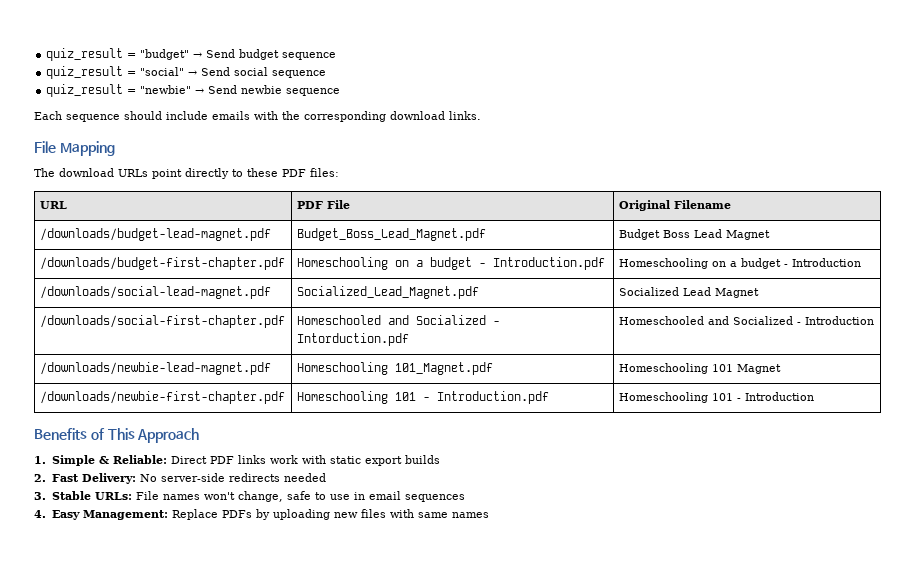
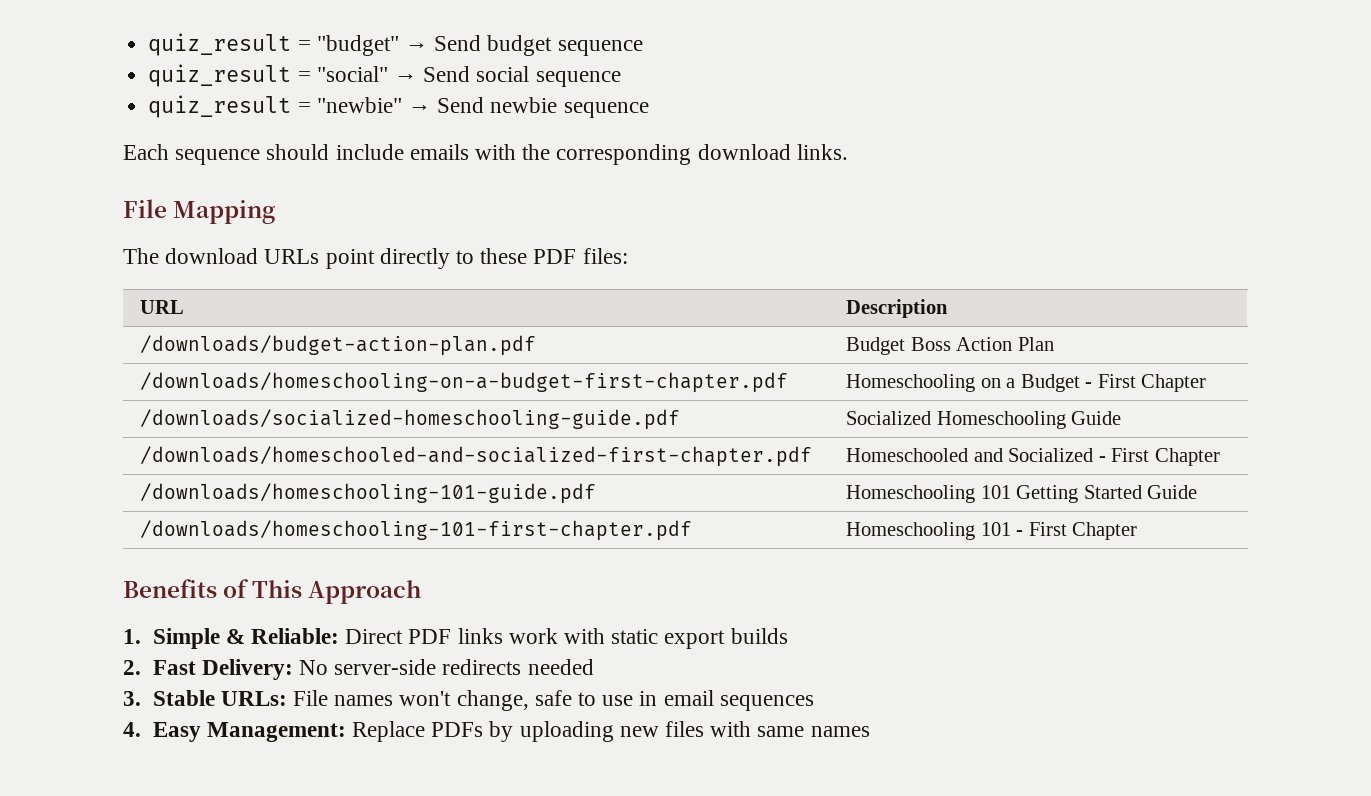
[296,200,350,209] [618,200,731,211] [39,228,271,241] [296,228,486,241] PDF File | Original Filename // /downloads/budget-lead-magnet.pdf | Budget_Boss_Lead_Magnet.pdf -> [846,299,949,318] [140,335,537,356] Description // /downloads/budget-action-plan.pdf
[693,229,770,240] [39,257,285,270] [296,257,605,270] [618,258,861,269] [39,286,271,299] [296,286,479,299] [618,287,759,298] [39,315,285,328] [296,315,500,325] [296,333,409,346] [618,316,874,325] [39,362,271,375] [296,362,493,375] [618,363,781,374] [39,391,285,404] [296,391,549,404] [618,392,814,403] Lead Magnet // /downloads/budget-first-chapter.pdf | Homeschooling on a budget - Introduction.pdf | Homeschooling on a budget - Introduction // /downloads/social-lead-magnet.pdf | Socialized_Lead_Magnet.pdf | Socialized Lead Magnet // /downloads/social-first-chapter.pdf | Homeschooled and Socialized - Intorduction.pdf | Homeschooled and Socialized - Introduction // /downloads/newbie-lead-magnet.pdf | Homeschooling 101_Magnet.pdf | Homeschooling 101 Magnet // /downloads/newbie-first-chapter.pdf | Homeschooling 101 - Introduction.pdf | Homeschooling 101 - Introduction -> [956,337,1054,351] [140,372,789,393] [846,374,1207,392] [140,409,681,430] [846,411,1122,429] [140,446,813,467] [846,448,1220,466] [140,483,597,504] [846,485,1198,503] [140,520,693,541] [846,522,1138,540] Action Plan // /downloads/homeschooling-on-a-budget-first-chapter.pdf | Homeschooling on a Budget - First Chapter // /downloads/socialized-homeschooling-guide.pdf | Socialized Homeschooling Guide // /downloads/homeschooled-and-socialized-first-chapter.pdf | Homeschooled and Socialized - First Chapter // /downloads/homeschooling-101-guide.pdf | Homeschooling 101 Getting Started Guide // /downloads/homeschooling-101-first-chapter.pdf | Homeschooling 101 - First Chapter

